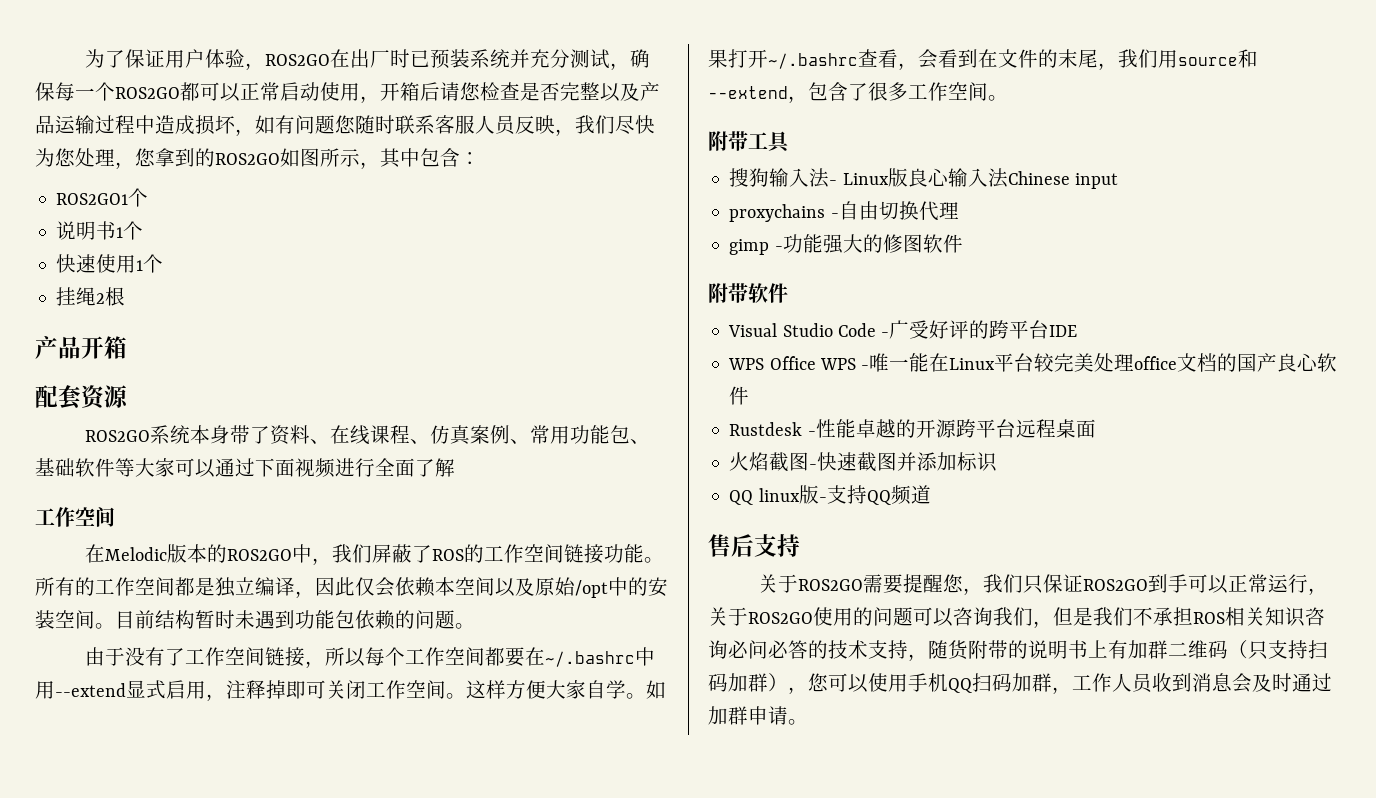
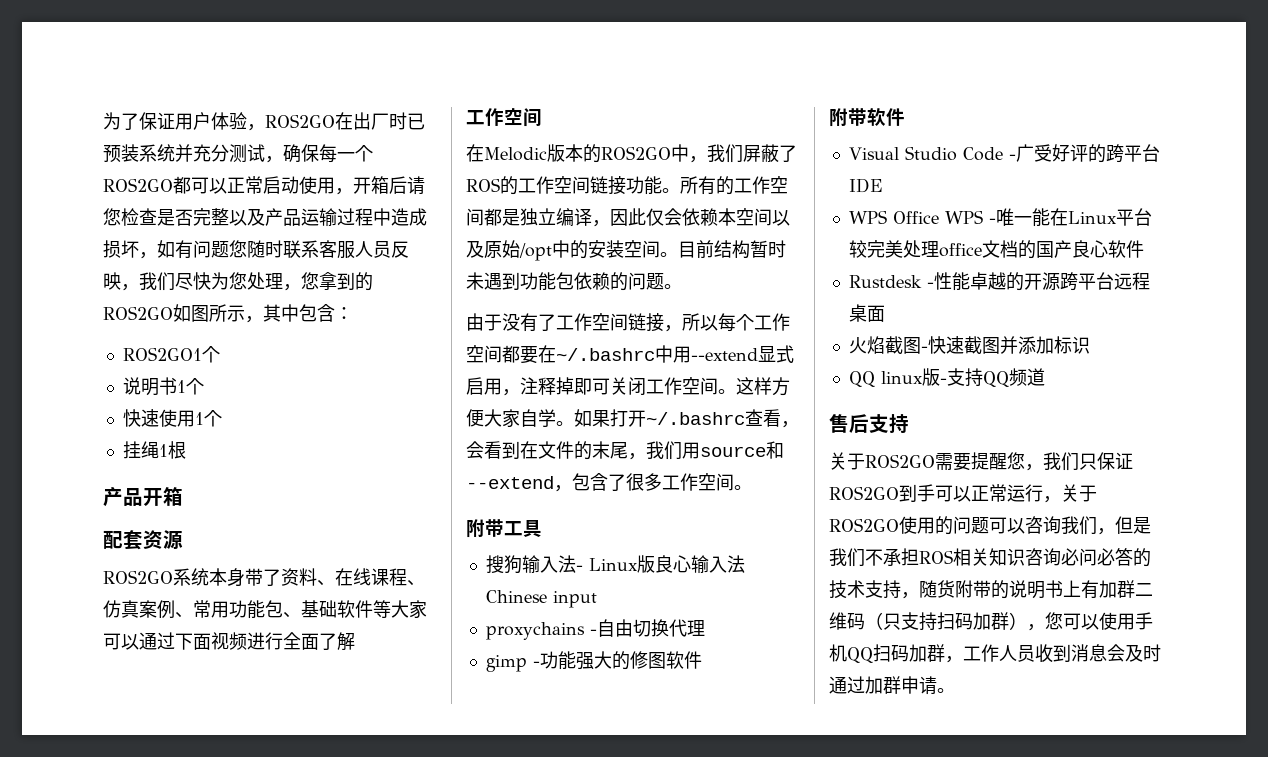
[96,293,106,304] 2 -> [158,444,168,457] 1

